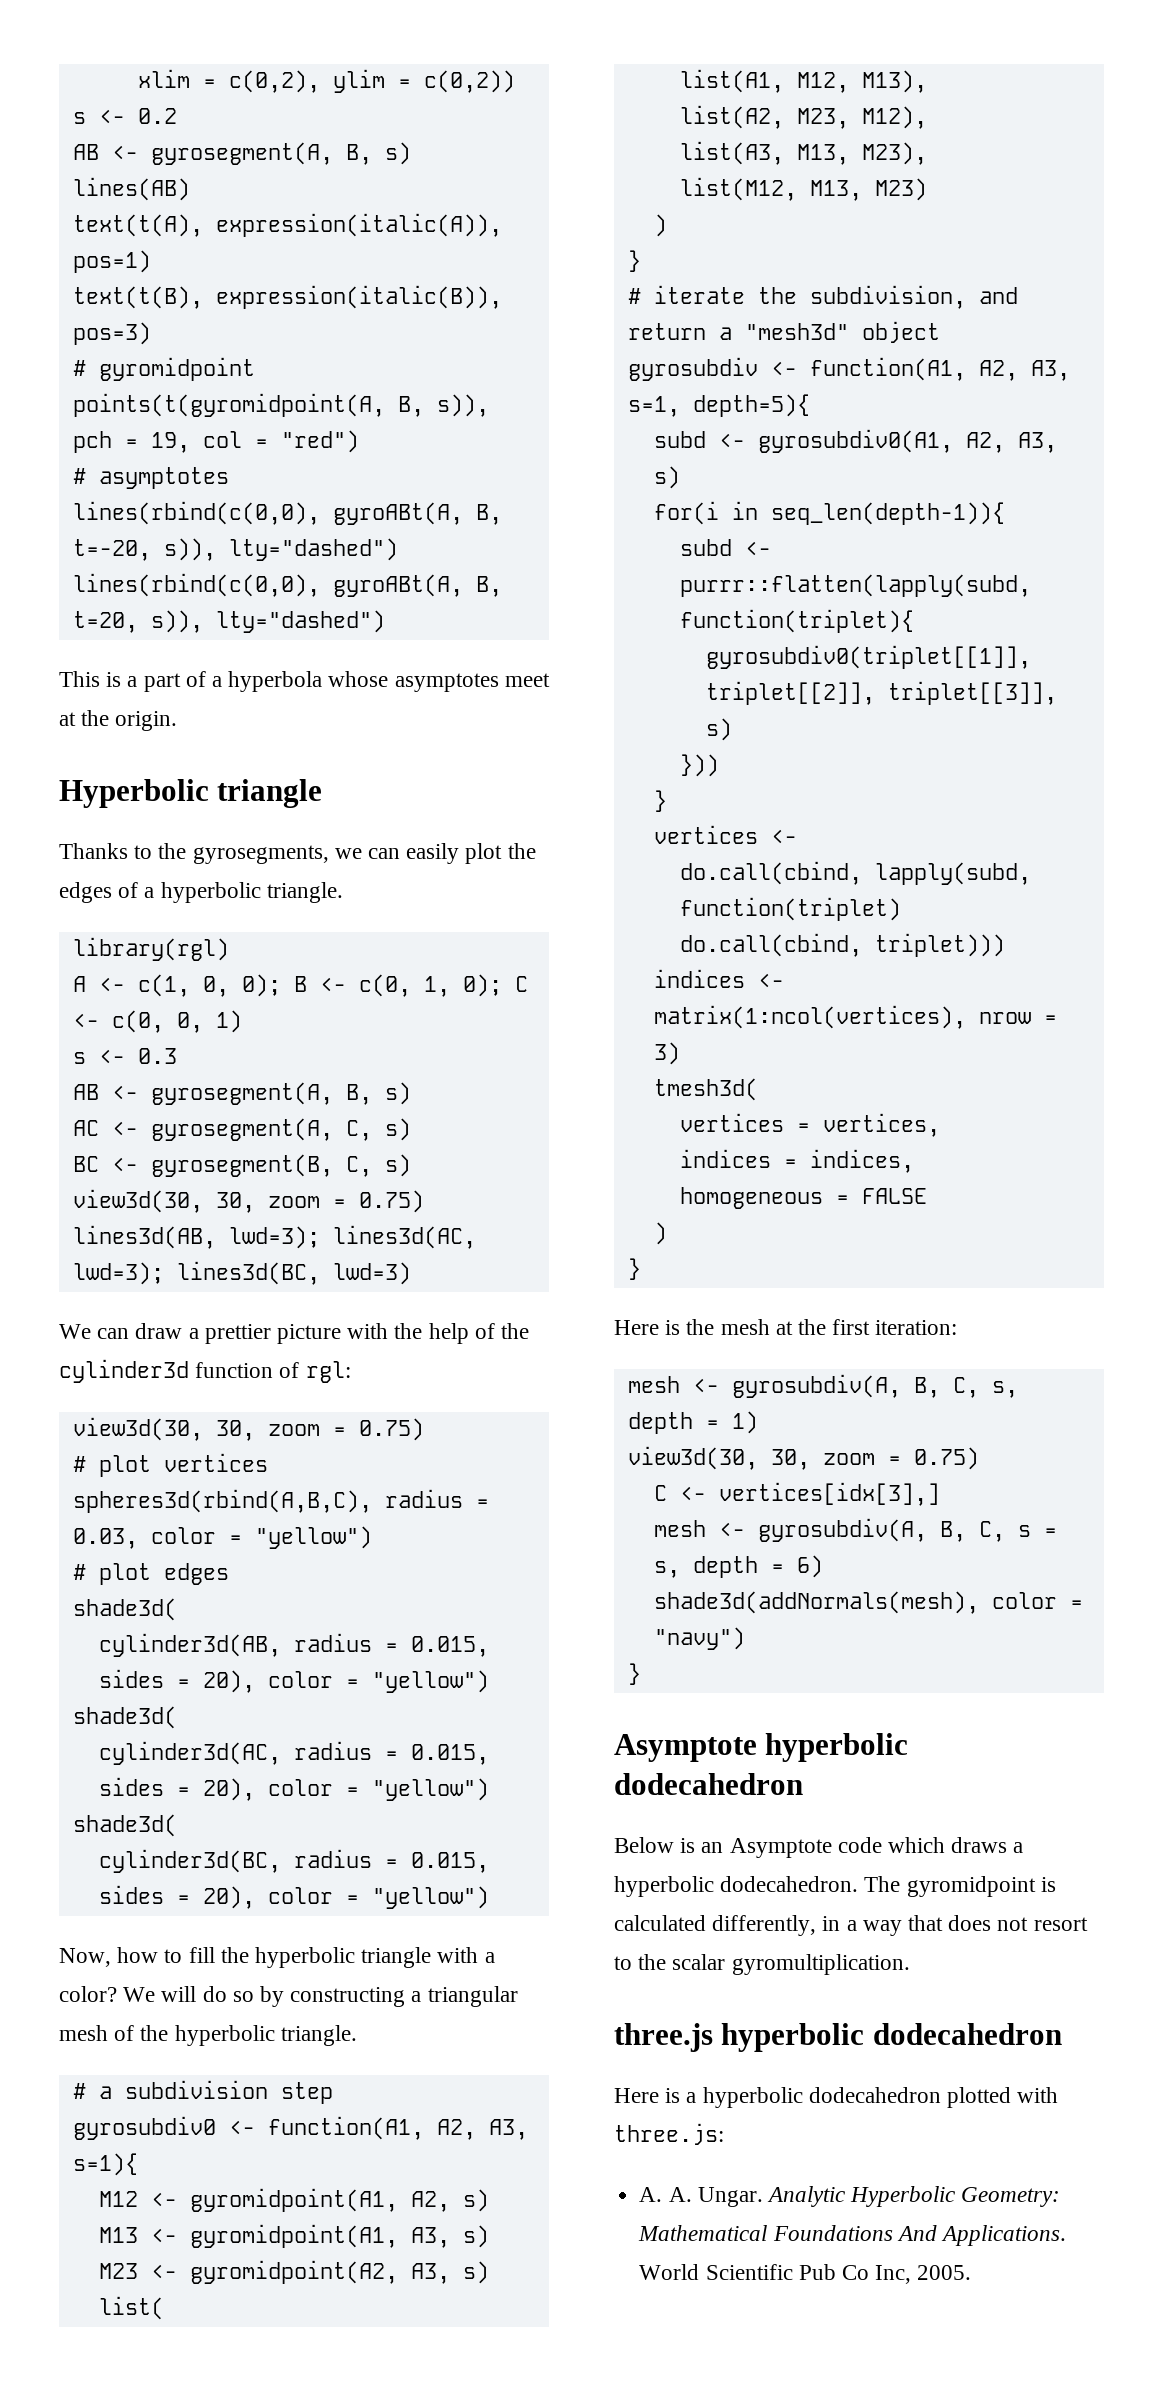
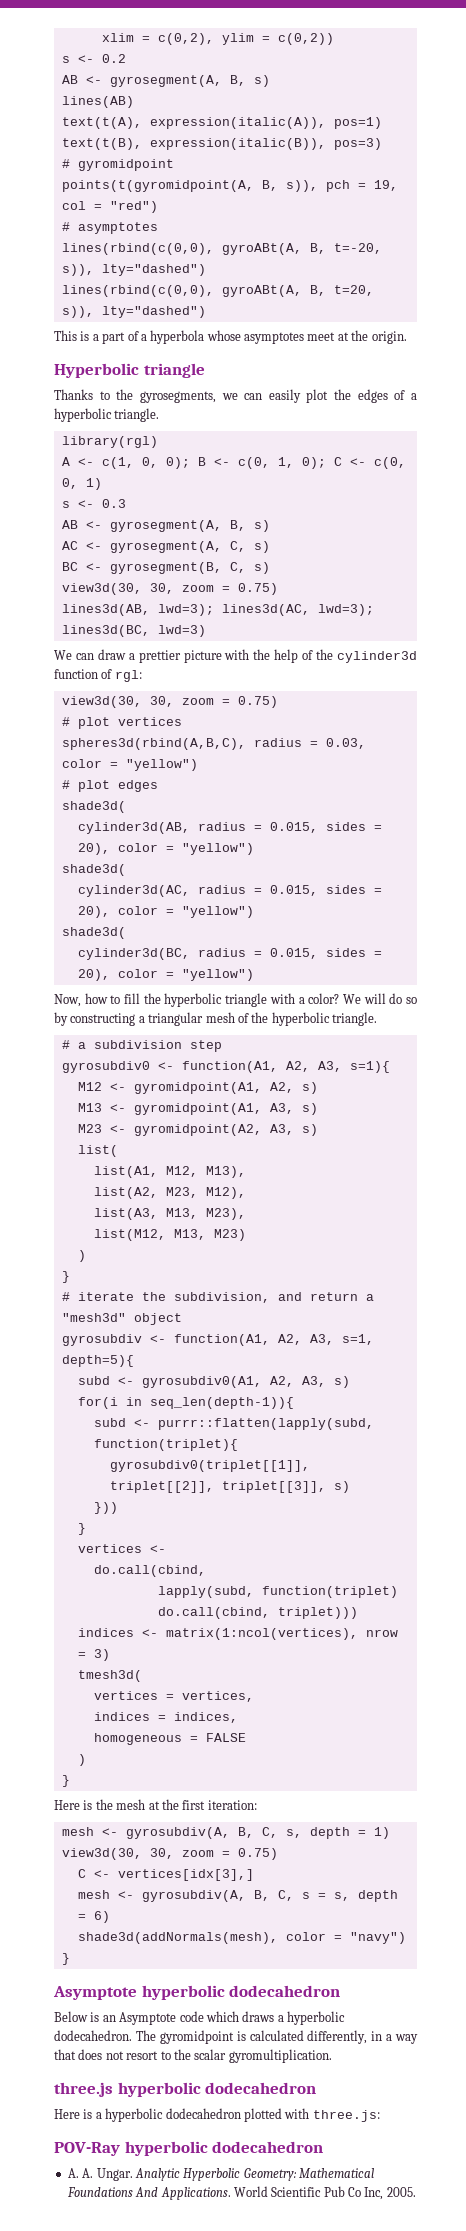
(862, 873) none -> (206, 1571) //
(724, 2134) none -> [54,2141,324,2156] // POV-Ray hyperbolic dodecahedron

